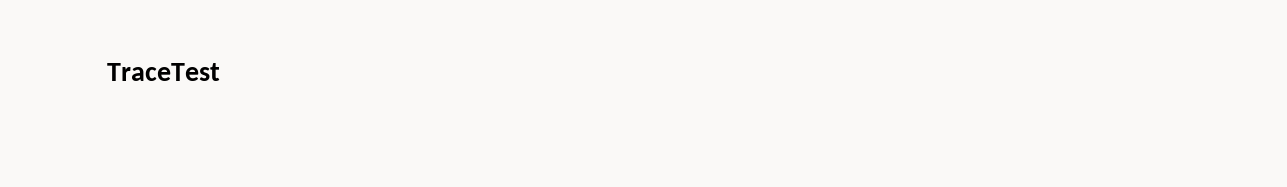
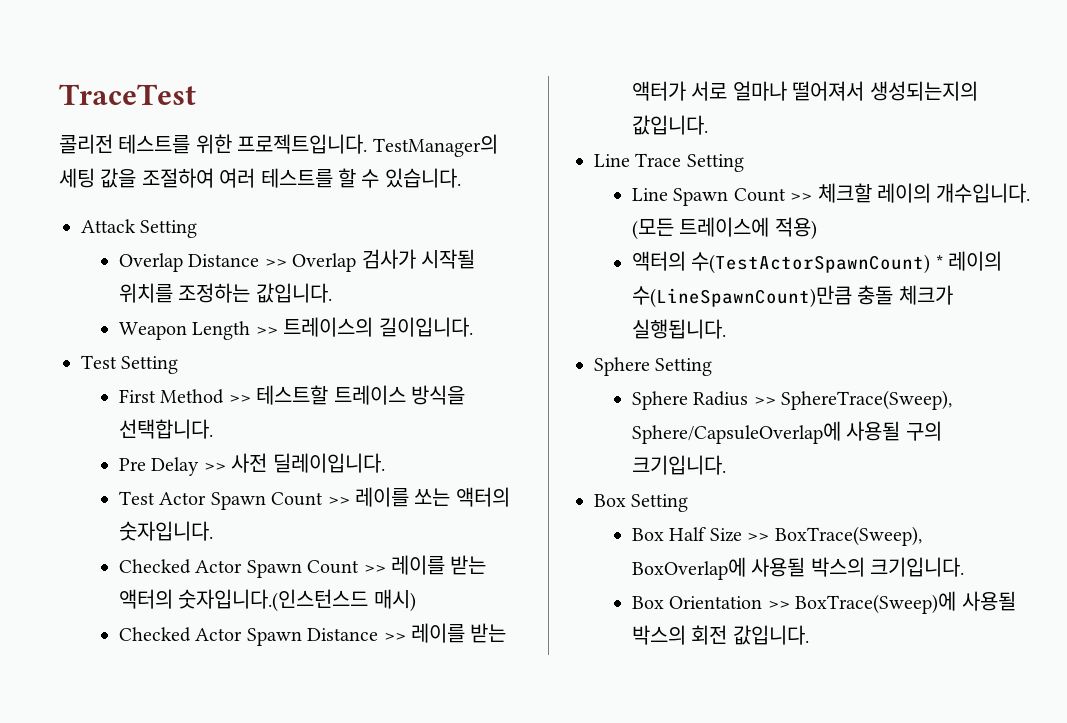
(220, 72) none -> [59,134,498,157] [59,168,461,188] [81,219,198,238] [119,249,476,272] [119,283,332,303] [119,317,473,340] [81,355,179,374] [119,385,466,405] [119,419,214,439] [119,453,385,476] [119,487,510,510] [119,521,214,541] [119,555,487,578] [119,589,416,612] [119,623,507,646] [632,81,978,101] [632,115,709,135] [594,153,744,172] [632,183,1031,206] [632,217,817,240] [632,251,1003,274] [632,285,953,308] [632,319,727,339] [594,357,713,376] [632,390,953,410] [632,421,942,444] [632,455,727,475] [594,494,689,512] [632,526,922,546] [632,557,965,580] [632,591,1016,614] [632,625,809,645] // 콜리전 테스트를 위한 프로젝트입니다. TestManager의 세팅 값을 조절하여 여러 테스트를 할 수 있습니다. // Attack Setting // Overlap Distance >> Overlap 검사가 시작될 위치를 조정하는 값입니다. // Weapon Length >> 트레이스의 길이입니다. // Test Setting // First Method >> 테스트할 트레이스 방식을 선택합니다. // Pre Delay >> 사전 딜레이입니다. // Test Actor Spawn Count >> 레이를 쏘는 액터의 숫자입니다. // Checked Actor Spawn Count >> 레이를 받는 액터의 숫자입니다.(인스턴스드 매시) // Checked Actor Spawn Distance >> 레이를 받는 액터가 서로 얼마나 떨어져서 생성되는지의 값입니다. // Line Trace Setting // Line Spawn Count >> 체크할 레이의 개수입니다. (모든 트레이스에 적용) // 액터의 수(TestActorSpawnCount) * 레이의 수(LineSpawnCount)만큼 충돌 체크가 실행됩니다. // Sphere Setting // Sphere Radius >> SphereTrace(Sweep), Sphere/CapsuleOverlap에 사용될 구의 크기입니다. // Box Setting // Box Half Size >> BoxTrace(Sweep), BoxOverlap에 사용될 박스의 크기입니다. // Box Orientation >> BoxTrace(Sweep)에 사용될 박스의 회전 값입니다.

